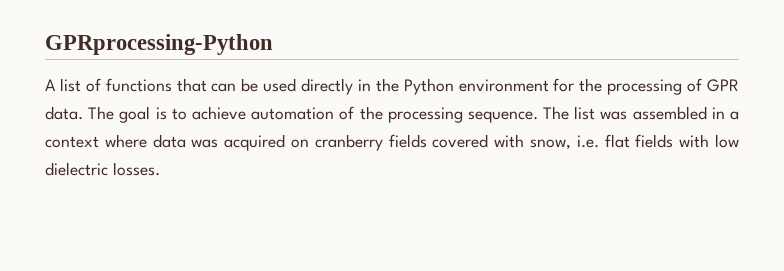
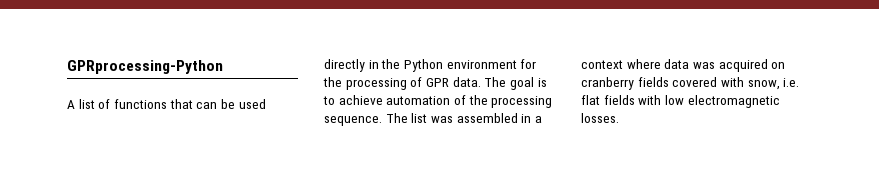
[45,162,108,176] dielectric -> [687,95,780,108] electromagnetic

